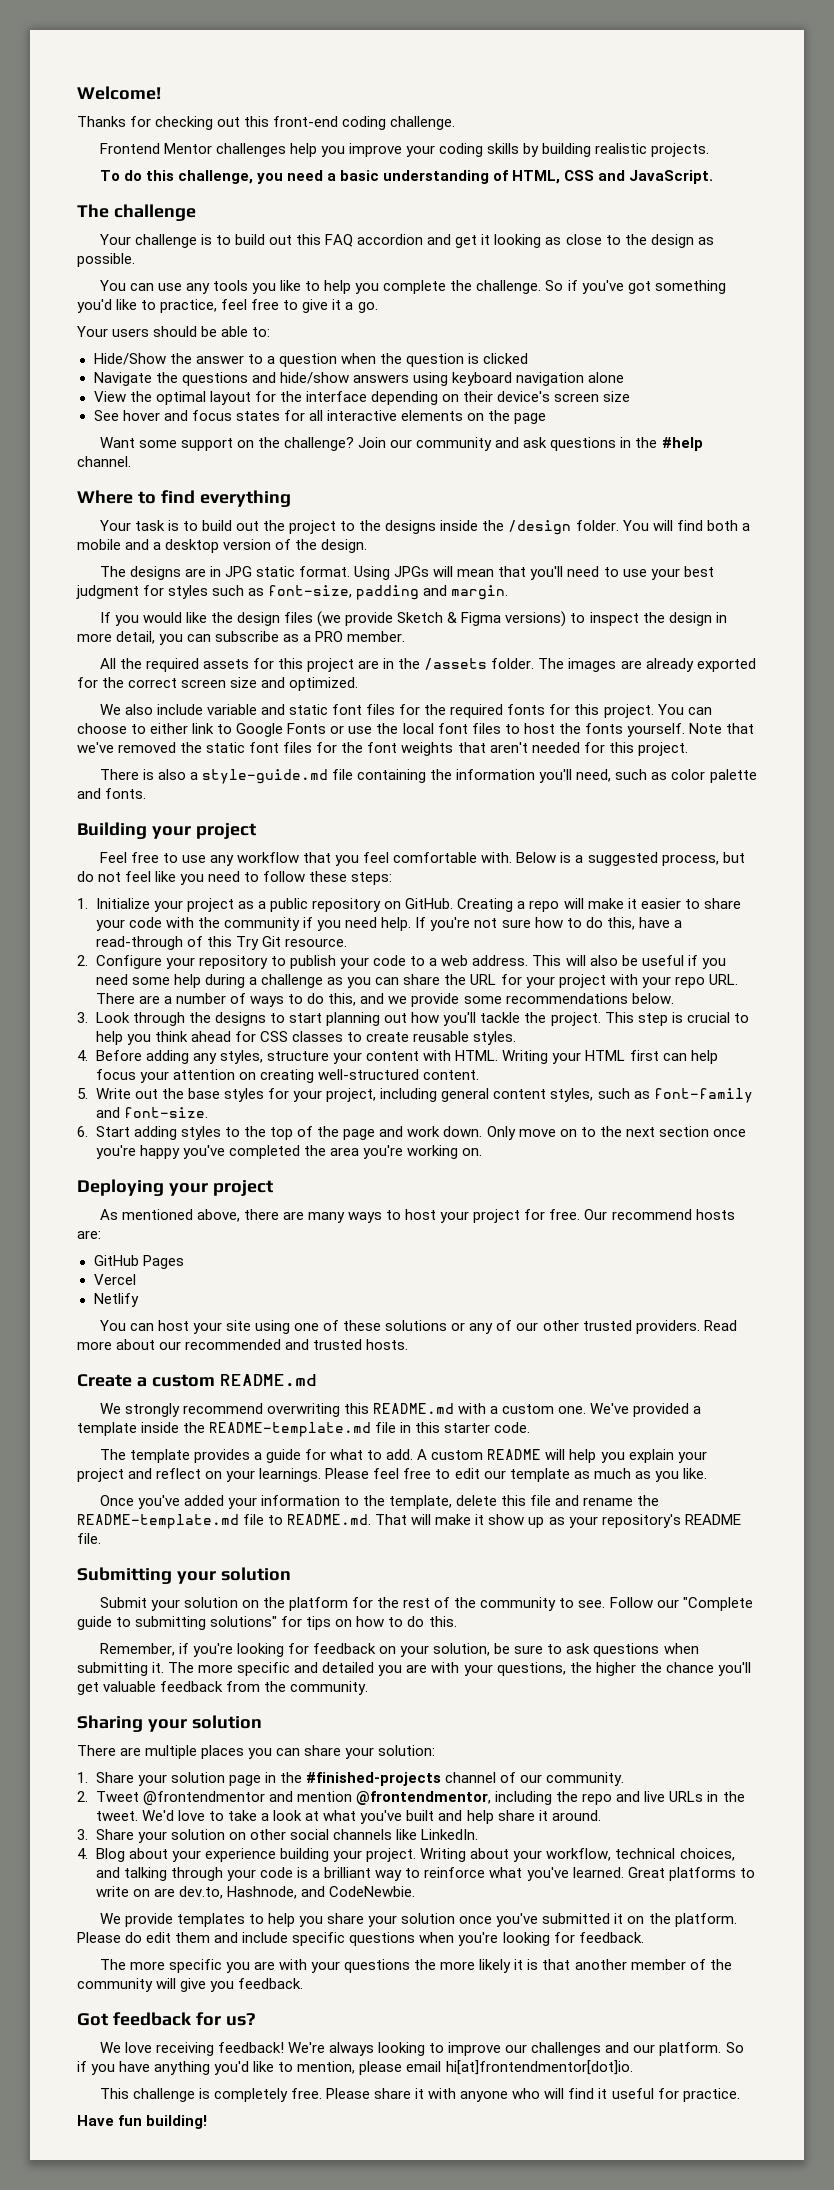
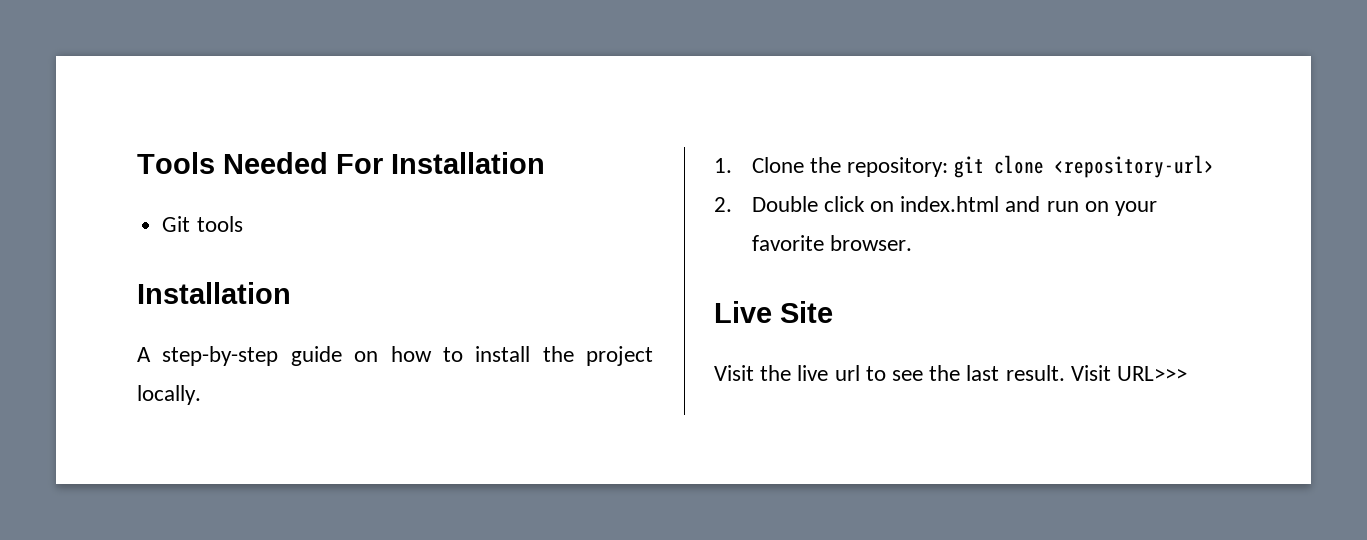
[77,86,161,100] [77,116,456,130] [99,143,710,157] [99,170,714,184] [77,204,196,221] [99,234,714,248] [77,253,135,267] [99,280,726,294] [77,299,378,313] [77,326,271,337] [93,353,528,367] [93,372,624,386] [93,391,631,405] [93,410,547,424] [99,437,703,451] [77,456,131,467] [77,490,291,507] [99,520,750,535] [77,539,368,553] [99,566,714,580] [76,585,509,600] [99,611,727,627] [77,631,406,645] [99,658,756,672] [77,677,359,691] [99,704,712,718] [77,723,754,737] [77,742,688,756] [99,769,757,784] [77,788,147,799] [77,822,256,839] [99,852,745,866] [77,871,393,885] [77,898,741,912] [95,917,682,931] [95,936,348,950] [77,955,726,969] [95,974,738,988] [95,993,674,1007] [77,1012,749,1026] [95,1031,517,1045] [77,1050,718,1064] [95,1069,480,1083] [77,1088,753,1103] [95,1107,208,1118] [77,1126,746,1140] [95,1145,483,1159] [77,1179,273,1196] [99,1209,735,1223] [77,1230,101,1239] [93,1255,184,1269] [93,1274,136,1285] [93,1293,139,1307] [99,1320,737,1334] [77,1339,409,1350] [77,1374,317,1387] [99,1403,702,1417] [77,1422,531,1437] [99,1449,707,1463] [77,1468,707,1482] [99,1495,660,1509] [77,1514,741,1529] [77,1533,101,1544] [77,1567,291,1584] [99,1597,753,1611] [77,1616,457,1630] [99,1643,699,1657] [77,1662,751,1676] [77,1681,369,1695] [77,1715,262,1732] [77,1745,436,1759] [77,1772,625,1786] [77,1791,745,1805] [95,1810,601,1824] [77,1829,479,1843] [77,1848,735,1862] [95,1867,755,1881] [95,1886,416,1899] [99,1913,737,1927] [77,1932,644,1946] [99,1959,732,1973] [77,1978,304,1992] [77,2012,256,2026] [99,2042,744,2056] [77,2060,633,2075] [99,2088,740,2102] [77,2115,208,2129] Welcome! // Thanks for checking out this front-end coding challenge. // Frontend Mentor challenges help you improve your coding skills by building realistic projects. // To do this challenge, you need a basic understanding of HTML, CSS and JavaScript. // The challenge // Your challenge is to build out this FAQ accordion and get it looking as close to the design as possible. // You can use any tools you like to help you complete the challenge. So if you've got something you'd like to practice, feel free to give it a go. // Your users should be able to: // Hide/Show the answer to a question when the question is clicked // Navigate the questions and hide/show answers using keyboard navigation alone // View the optimal layout for the interface depending on their device's screen size // See hover and focus states for all interactive elements on the page // Want some support on the challenge? Join our community and ask questions in the #help channel. // Where to find everything // Your task is to build out the project to the designs inside the /design folder. You will find both a mobile and a desktop version of the design. // The designs are in JPG static format. Using JPGs will mean that you'll need to use your best judgment for styles such as font-size, padding and margin. // If you would like the design files (we provide Sketch & Figma versions) to inspect the design in more detail, you can subscribe as a PRO member. // All the required assets for this project are in the /assets folder. The images are already exported for the correct screen size and optimized. // We also include variable and static font files for the required fonts for this project. You can choose to either link to Google Fonts or use the local font files to host the fonts yourself. Note that we've removed the static font files for the font weights that aren't needed for this project. // There is also a style-guide.md file containing the information you'll need, such as color palette and fonts. // Building your project // Feel free to use any workflow that you feel comfortable with. Below is a suggested process, but do not feel like you need to follow these steps: // 1. Initialize your project as a public repository on GitHub. Creating a repo will make it easier to share your code with the community if you need help. If you're not sure how to do this, have a read-through of this Try Git resource. // 2. Configure your repository to publish your code to a web address. This will also be useful if you need some help during a challenge as you can share the URL for your project with your repo URL. There are a number of ways to do this, and we provide some recommendations below. // 3. Look through the designs to start planning out how you'll tackle the project. This step is crucial to help you think ahead for CSS classes to create reusable styles. // 4. Before adding any styles, structure your content with HTML. Writing your HTML first can help focus your attention on creating well-structured content. // 5. Write out the base styles for your project, including general content styles, such as font-family and font-size. // 6. Start adding styles to the top of the page and work down. Only move on to the next section once you're happy you've completed the area you're working on. // Deploying your project // As mentioned above, there are many ways to host your project for free. Our recommend hosts are: // GitHub Pages // Vercel // Netlify // You can host your site using one of these solutions or any of our other trusted providers. Read more about our recommended and trusted hosts. // Create a custom README.md // We strongly recommend overwriting this README.md with a custom one. We've provided a template inside the README-template.md file in this starter code. // The template provides a guide for what to add. A custom README will help you explain your project and reflect on your learnings. Please feel free to edit our template as much as you like. // Once you've added your information to the template, delete this file and rename the README-template.md file to README.md. That will make it show up as your repository's README file. // Submitting your solution // Submit your solution on the platform for the rest of the community to see. Follow our "Complete guide to submitting solutions" for tips on how to do this. // Remember, if you're looking for feedback on your solution, be sure to ask questions when submitting it. The more specific and detailed you are with your questions, the higher the chance you'll get valuable feedback from the community. // Sharing your solution // There are multiple places you can share your solution: // 1. Share your solution page in the #finished-projects channel of our community. // 2. Tweet @frontendmentor and mention @frontendmentor, including the repo and live URLs in the tweet. We'd love to take a look at what you've built and help share it around. // 3. Share your solution on other social channels like LinkedIn. // 4. Blog about your experience building your project. Writing about your workflow, technical choices, and talking through your code is a brilliant way to reinforce what you've learned. Great platforms to write on are dev.to, Hashnode, and CodeNewbie. // We provide templates to help you share your solution once you've submitted it on the platform. Please do edit them and include specific questions when you're looking for feedback. // The more specific you are with your questions the more likely it is that another member of the community will give you feedback. // Got feedback for us? // We love receiving feedback! We're always looking to improve our challenges and our platform. So if you have anything you'd like to mention, please email hi[at]frontendmentor[dot]io. // This challenge is completely free. Please share it with anyone who will find it useful for practice. // Have fun building! -> [137,152,545,174] [162,216,243,232] [137,282,291,304] [137,346,653,366] [137,385,201,405] [714,155,1215,178] [714,196,1158,216] [751,235,912,251] [714,301,833,323] [714,365,1188,381] Tools Needed For Installation // Git tools // Installation // A step-by-step guide on how to install the project locally. // 1. Clone the repository: git clone <repository-url> // 2. Double click on index.html and run on your favorite browser. // Live Site // Visit the live url to see the last result. Visit URL>>>

